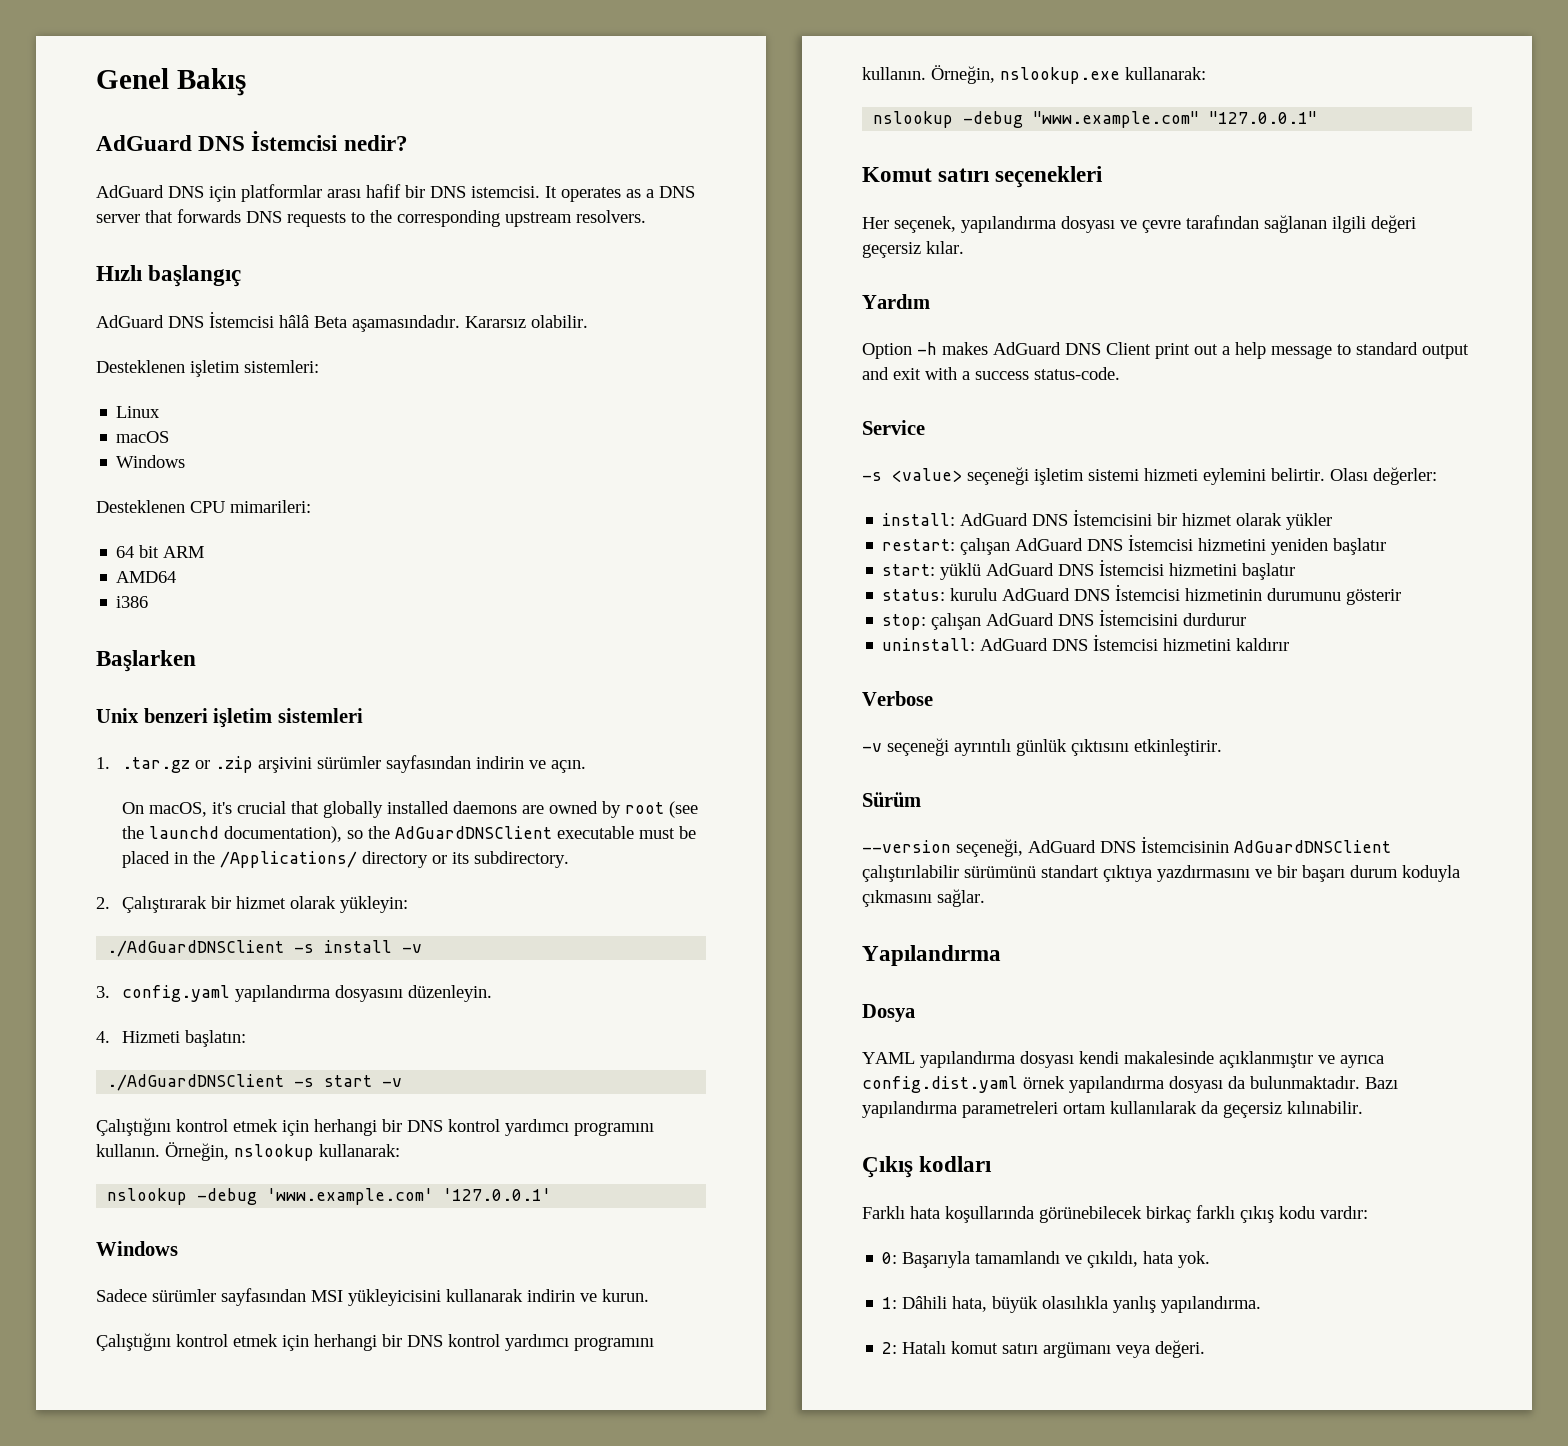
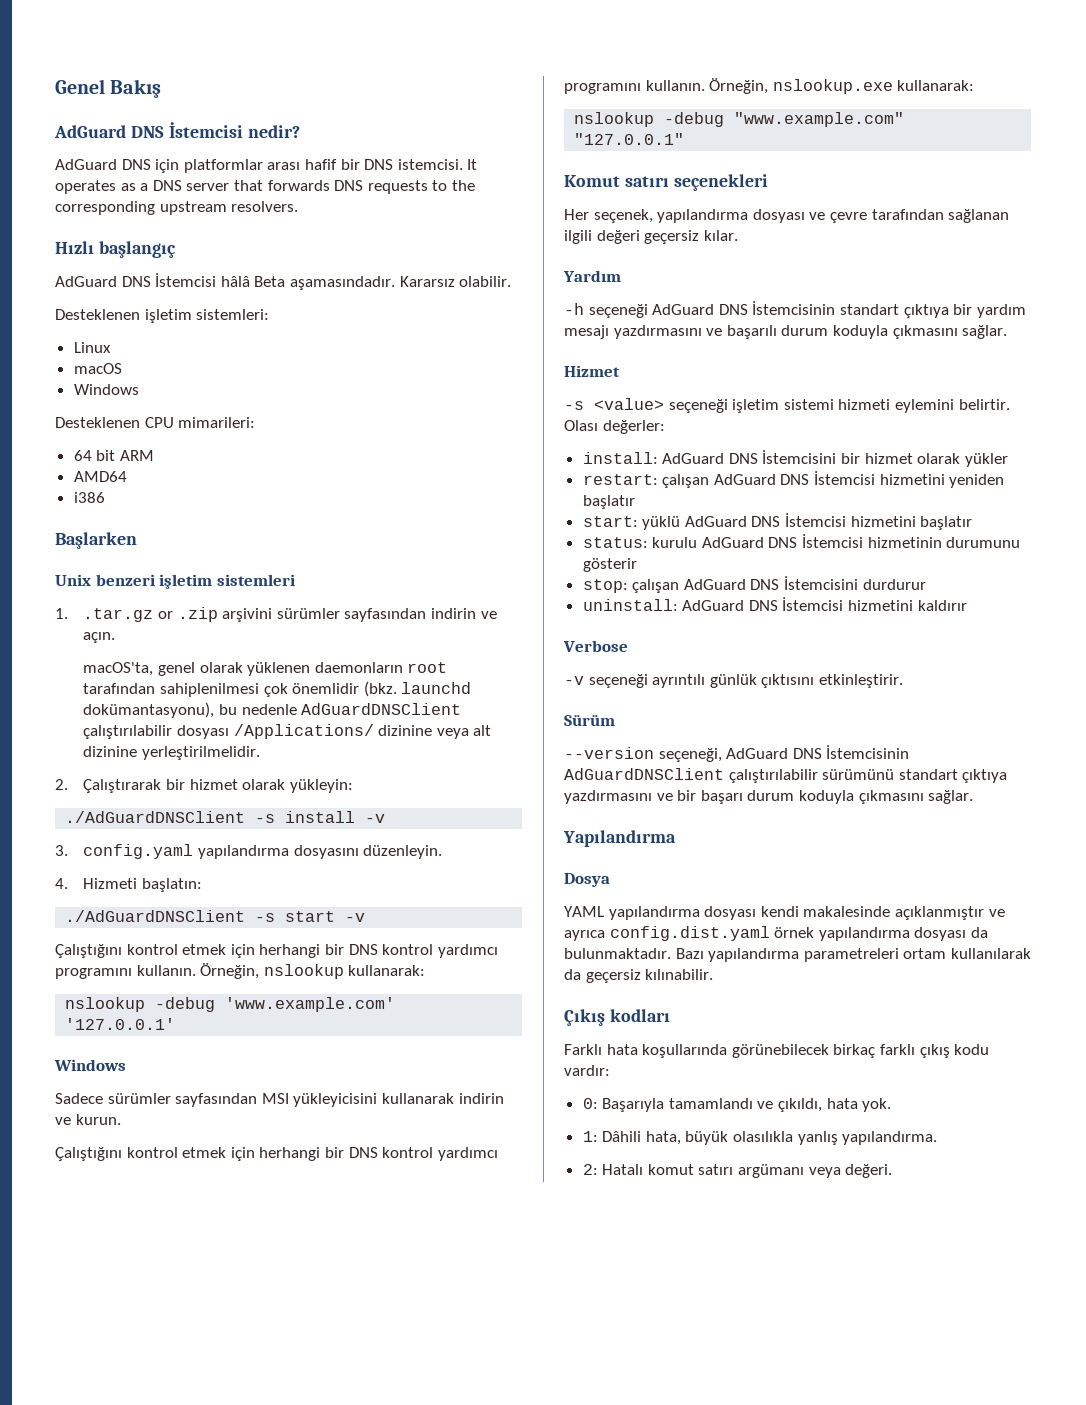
[121,801,698,818] [121,826,696,843] [121,851,569,868] On macOS, it's crucial that globally installed daemons are owned by root (see the launchd documentation), so the AdGuardDNSClient executable must be placed in the /Applications/ directory or its subdirectory. -> [83,662,448,676] [83,681,472,697] [83,702,462,718] [83,724,492,739] [83,746,261,760] macOS'ta, genel olarak yüklenen daemonların root tarafından sahiplenilmesi çok önemlidir (bkz. launchd dokümantasyonu), bu nedenle AdGuardDNSClient çalıştırılabilir dosyası /Applications/ dizinine veya alt dizinine yerleştirilmelidir.
[862,342,1469,359] [862,367,1120,380] [862,420,925,435] Option -h makes AdGuard DNS Client print out a help message to standard output and exit with a success status-code. // Service -> [564,301,1026,318] [564,325,1008,339] [564,365,620,377] -h seçeneği AdGuard DNS İstemcisinin standart çıktıya bir yardım mesajı yazdırmasını ve başarılı durum koduyla çıkmasını sağlar. // Hizmet

